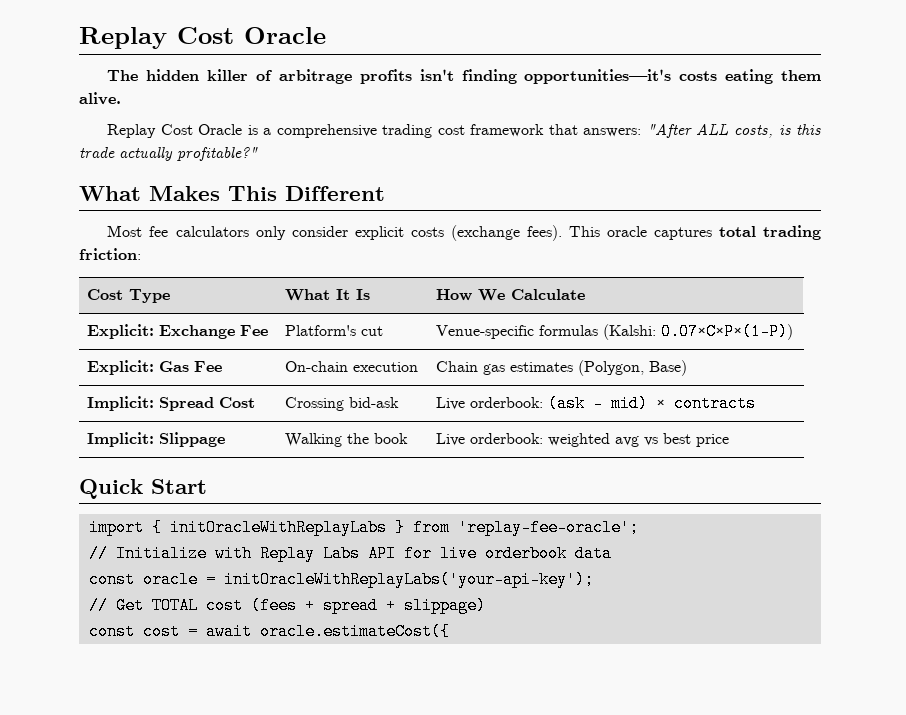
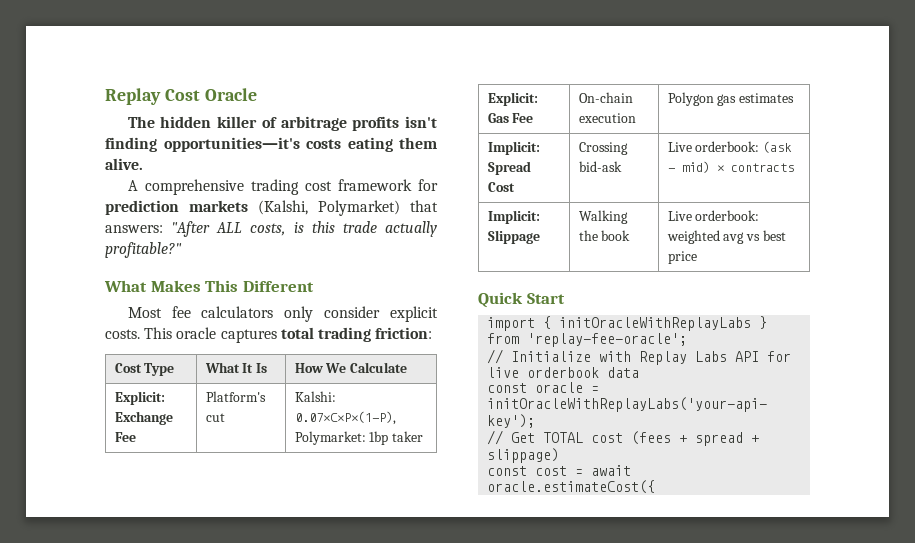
[107,124,545,138] Replay Cost Oracle is a comprehensive trading cost framework -> [127,179,438,195] [105,200,400,216] A comprehensive trading cost framework for prediction markets (Kalshi, Polymarket)
[410,225,562,241] costs (exchange fees). -> [105,329,140,339] costs.
[435,323,793,340] Venue-specific formulas (Kalshi: 0.07×C×P×(1-P)) -> [294,391,336,402] [294,411,396,425] [294,431,424,445] Kalshi: 0.07×C×P×(1-P), Polymarket: 1bp taker
[435,361,478,372] Chain -> [667,92,714,106] Polygon
[577,360,687,376] (Polygon, Base) -> (795, 98) none

